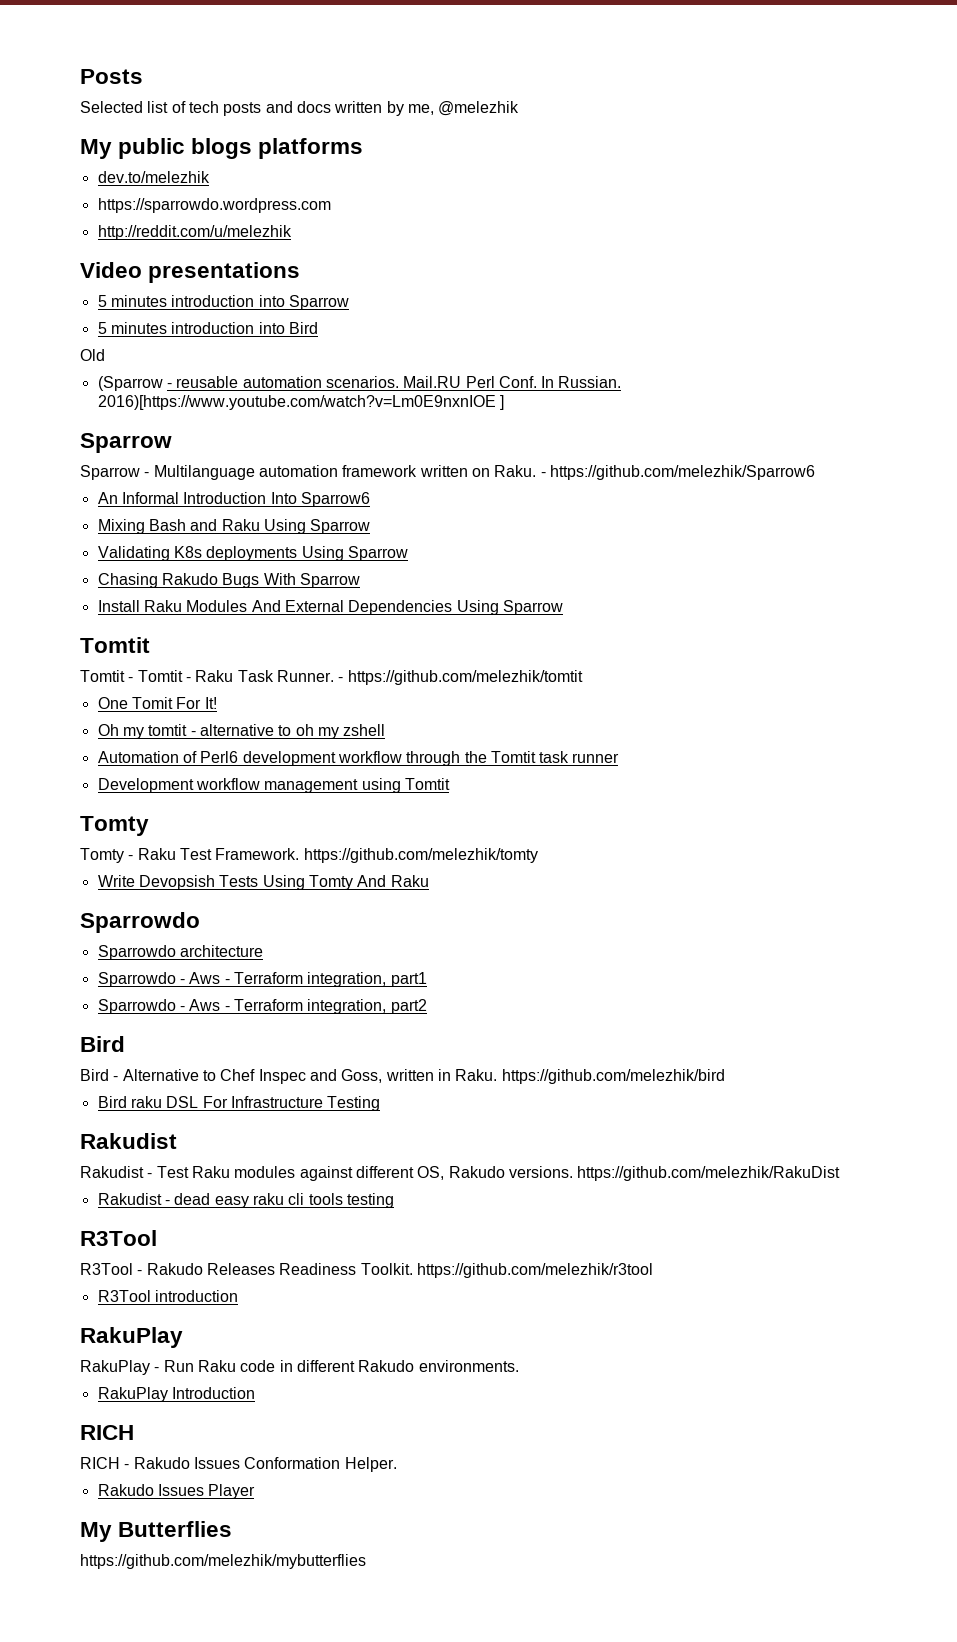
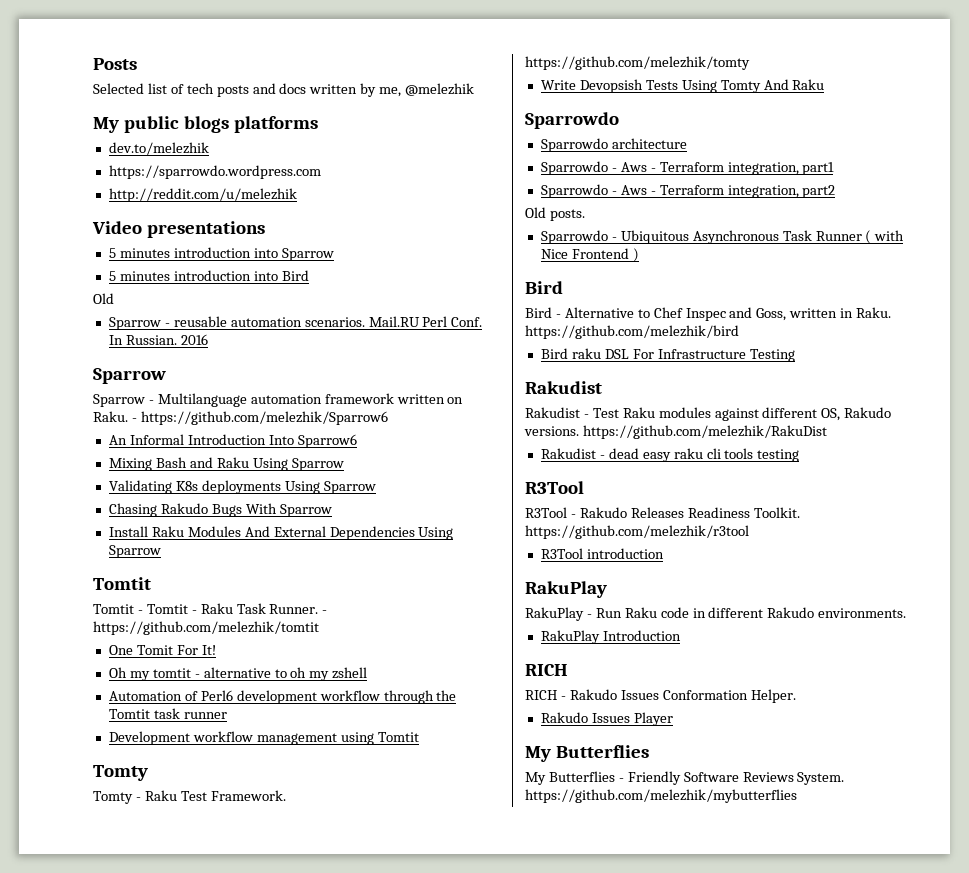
[97,376,163,391] (Sparrow -> [108,317,161,330] Sparrow
[97,395,504,410] 2016)[https://www.youtube.com/watch?v=Lm0E9nxnIOE ] -> [180,334,208,345] 2016
(427, 1006) none -> [525,207,585,221] [540,230,905,244] [540,248,639,262] // Old posts. // Sparrowdo - Ubiquitous Asynchronous Task Runner ( with Nice Frontend )
(233, 1529) none -> [525,771,845,785] My Butterflies - Friendly Software Reviews System.

